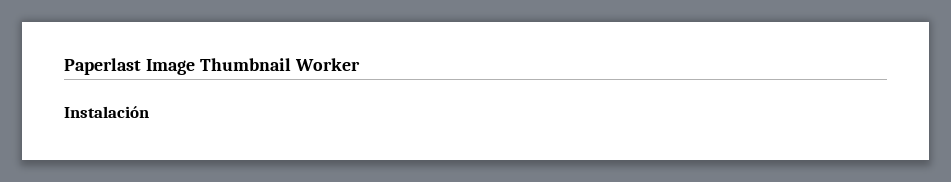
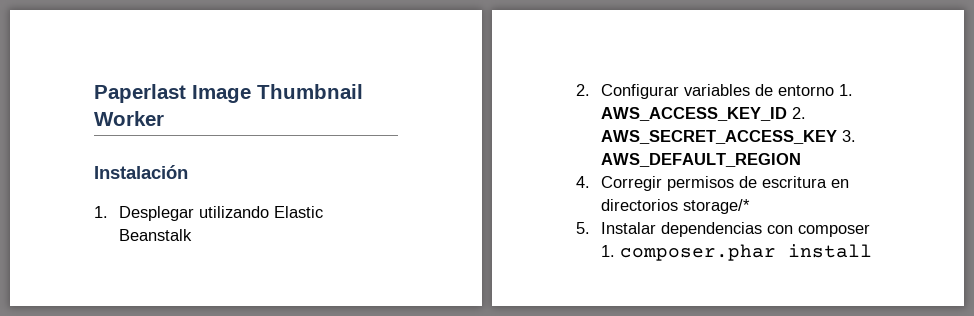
(149, 112) none -> [94,206,324,221] [119,229,193,241] [576,84,854,99] [601,107,807,121] [601,130,857,144] [601,153,802,167] [576,176,850,191] [601,199,751,214] [576,222,871,237] [601,244,873,261] // 1. Desplegar utilizando Elastic Beanstalk // 2. Configurar variables de entorno 1. AWS_ACCESS_KEY_ID 2. AWS_SECRET_ACCESS_KEY 3. AWS_DEFAULT_REGION // 4. Corregir permisos de escritura en directorios storage/* // 5. Instalar dependencias con composer 1. composer.phar install

